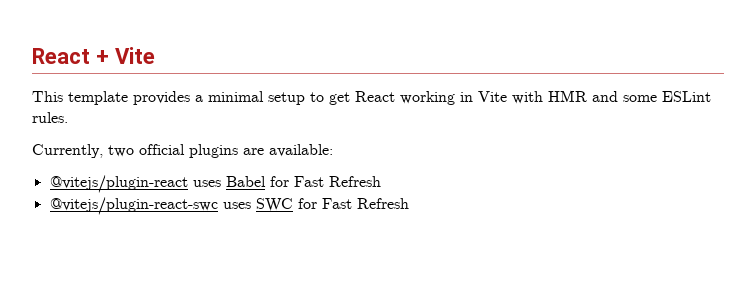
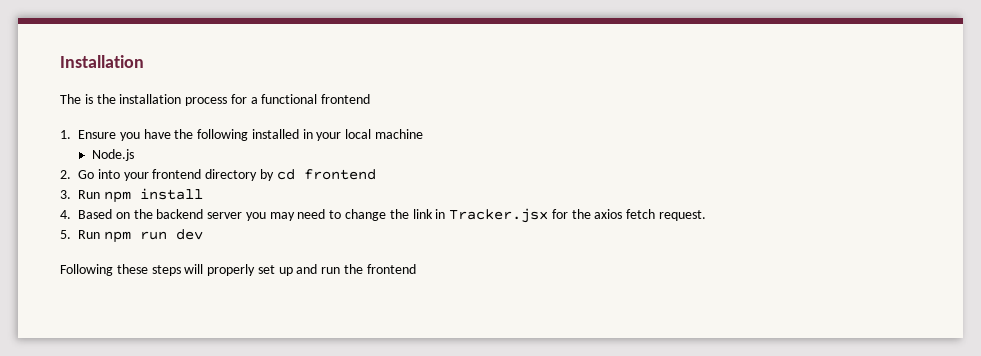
[32,47,155,64] [32,90,711,105] [32,112,68,123] [32,144,333,158] [49,175,381,193] [49,197,409,215] React + Vite // This template provides a minimal setup to get React working in Vite with HMR and some ESLint rules. // Currently, two official plugins are available: // @vitejs/plugin-react uses Babel for Fast Refresh // @vitejs/plugin-react-swc uses SWC for Fast Refresh -> [60,55,144,68] [60,94,371,106] [60,129,424,141] [92,149,135,161] [60,169,376,181] [60,188,203,203] [60,208,707,223] [60,229,203,243] [60,264,416,276] Installation // The is the installation process for a functional frontend // 1. Ensure you have the following installed in your local machine // Node.js // 2. Go into your frontend directory by cd frontend // 3. Run npm install // 4. Based on the backend server you may need to change the link in Tracker.jsx for the axios fetch request. // 5. Run npm run dev // Following these steps will properly set up and run the frontend

